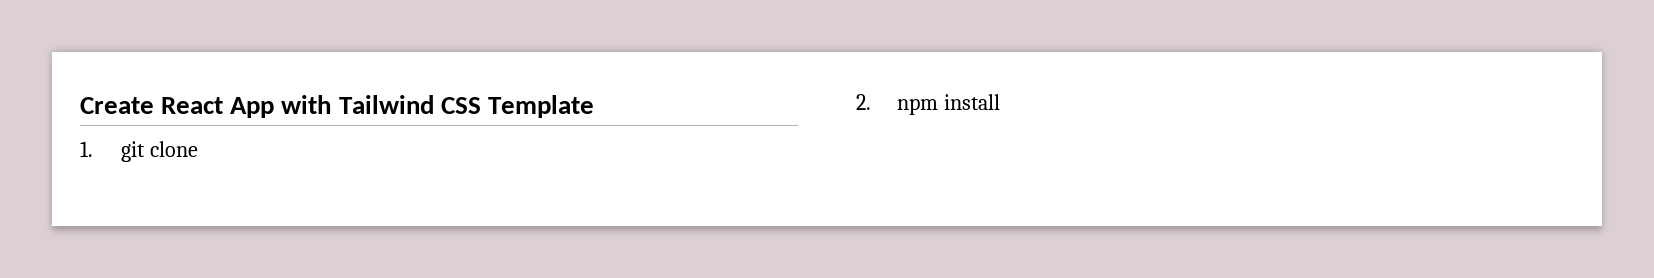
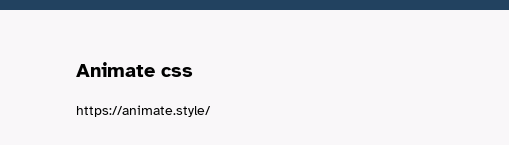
[80,95,594,118] [80,141,199,162] [856,94,1001,115] Create React App with Tailwind CSS Template // 1. git clone // 2. npm install -> [76,62,193,77] [76,105,211,117] Animate css // https://animate.style/

